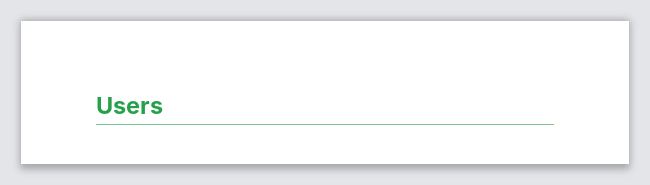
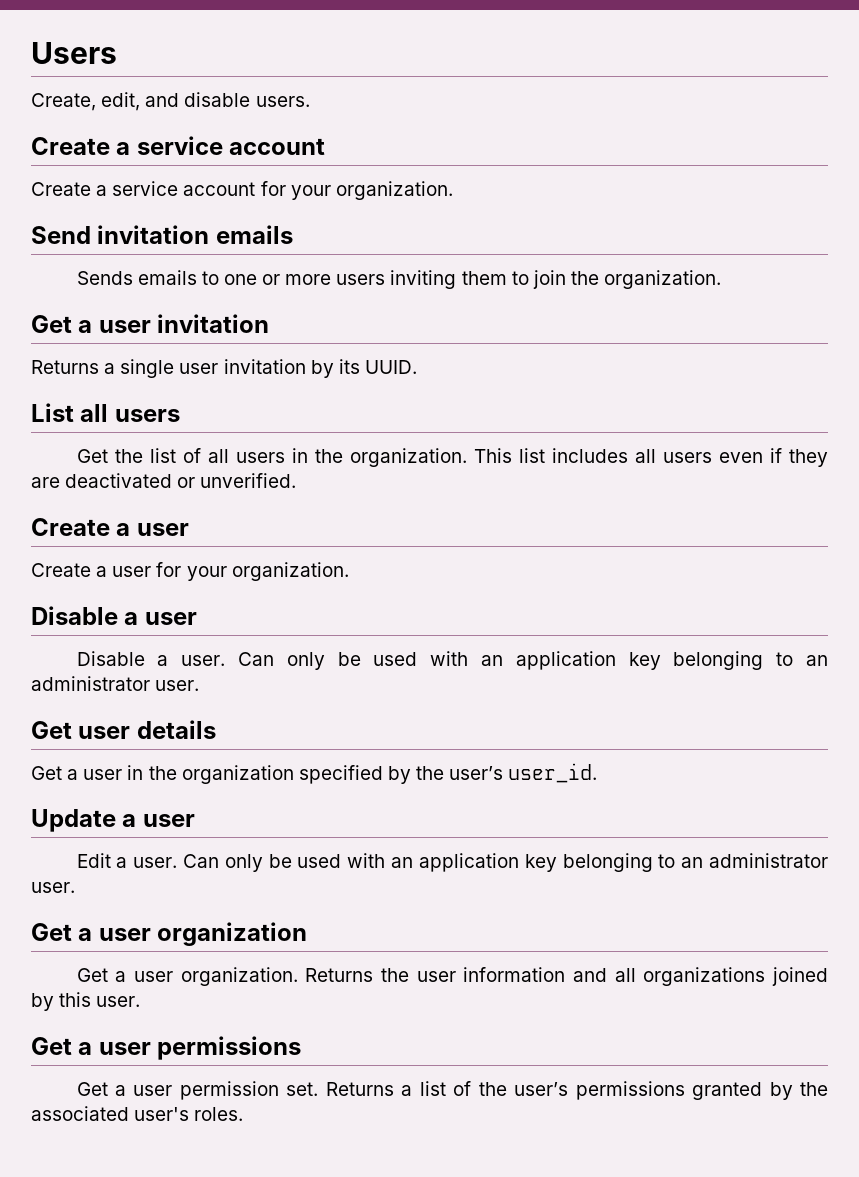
(163, 105) none -> [31,92,310,111] [31,136,326,155] [31,181,453,200] [31,225,293,244] [76,270,722,289] [31,314,270,333] [31,359,417,378] [31,403,180,422] [76,448,828,467] [31,473,297,488] [31,518,189,536] [31,562,349,581] [31,606,197,625] [76,651,828,670] [31,676,200,691] [31,720,216,739] [31,763,598,784] [31,809,195,832] [76,853,828,872] [31,882,75,893] [31,922,308,946] [76,967,828,986] [31,992,141,1011] [31,1036,302,1060] [76,1081,828,1100] [31,1106,244,1121] // Create, edit, and disable users. // Create a service account // Create a service account for your organization. // Send invitation emails // Sends emails to one or more users inviting them to join the organization. // Get a user invitation // Returns a single user invitation by its UUID. // List all users // Get the list of all users in the organization. This list includes all users even if they are deactivated or unverified. // Create a user // Create a user for your organization. // Disable a user // Disable a user. Can only be used with an application key belonging to an administrator user. // Get user details // Get a user in the organization specified by the user’s user_id. // Update a user // Edit a user. Can only be used with an application key belonging to an administrator user. // Get a user organization // Get a user organization. Returns the user information and all organizations joined by this user. // Get a user permissions // Get a user permission set. Returns a list of the user’s permissions granted by the associated user's roles.

